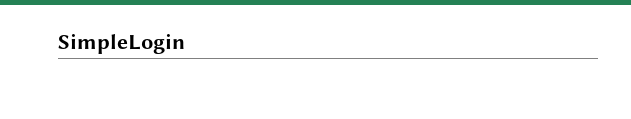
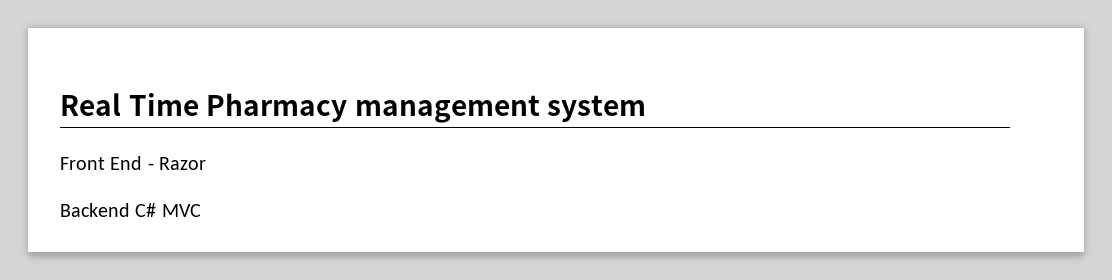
[58,33,185,54] SimpleLogin -> [60,93,647,123] [60,156,207,170] [60,203,201,217] Real Time Pharmacy management system // Front End - Razor // Backend C# MVC

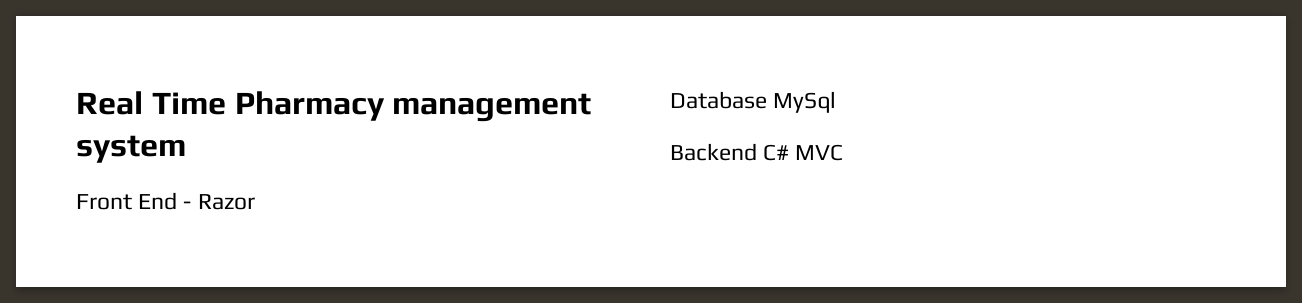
(207, 163) none -> [670,91,837,113] // Database MySql

